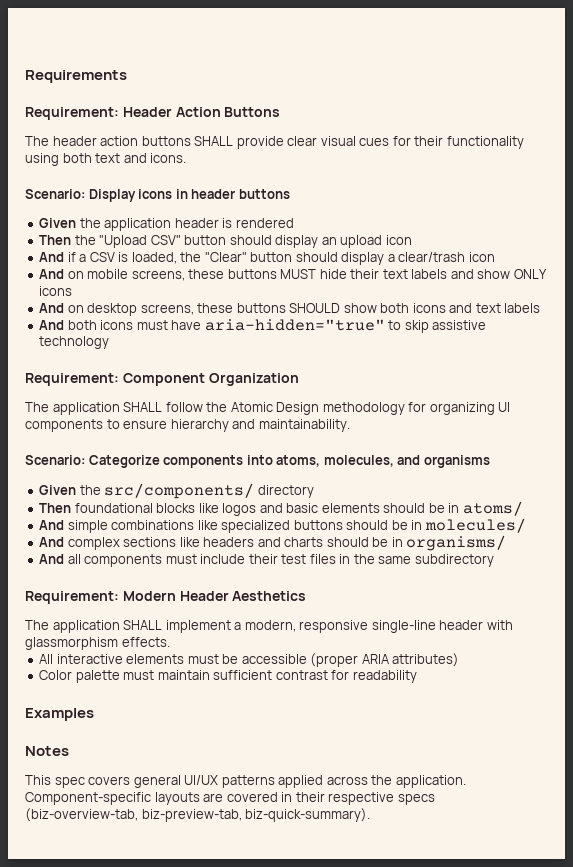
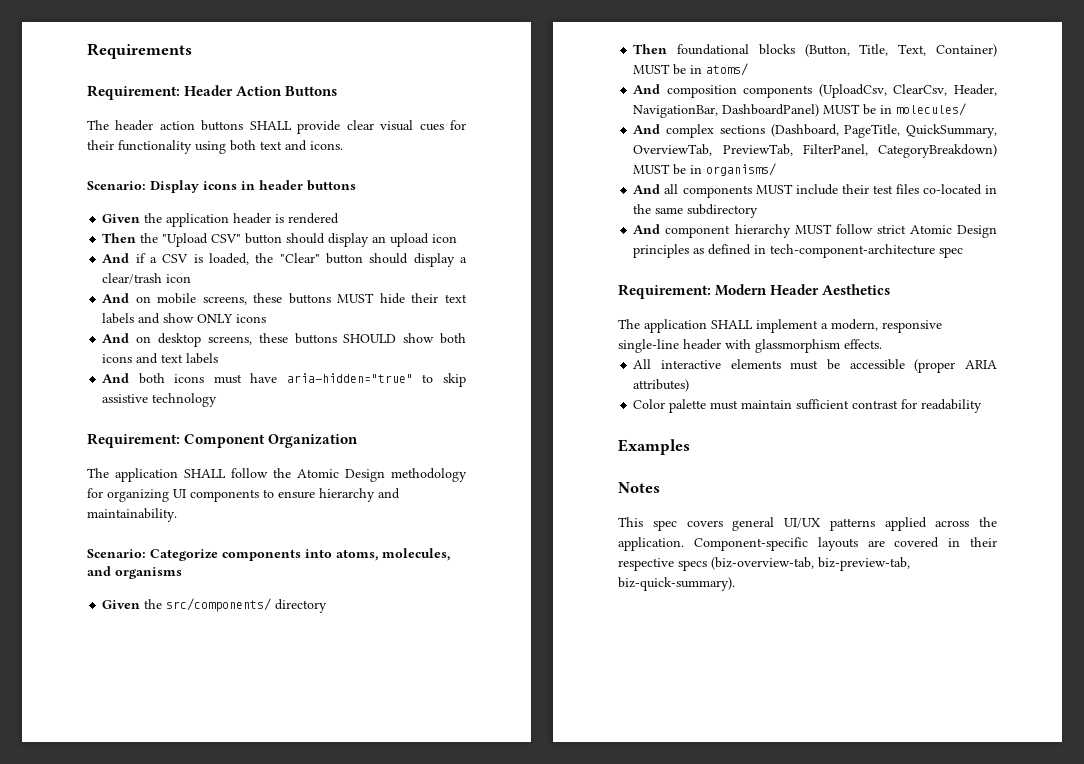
[198,501,523,516] [39,520,389,533] like logos and basic elements should be in atoms/ // And simple combinations like specialized buttons should -> [804,44,997,57] [633,63,749,76] [633,84,997,98] [633,104,861,118] (Button, Title, Text, Container) MUST be in atoms/ // And composition components (UploadCsv, ClearCsv, Header, NavigationBar, DashboardPanel) MUST
[179,537,369,547] like headers and charts should -> [770,124,997,138] [633,144,997,158] [633,164,671,174] (Dashboard, PageTitle, QuickSummary, OverviewTab, PreviewTab, FilterPanel, CategoryBreakdown) MUST
[165,554,197,564] must -> [755,184,793,194] MUST
(336, 559) none -> [922,184,982,195] co-located
(494, 560) none -> [633,224,997,238] [633,244,964,258] // And component hierarchy MUST follow strict Atomic Design principles as defined in tech-component-architecture spec

